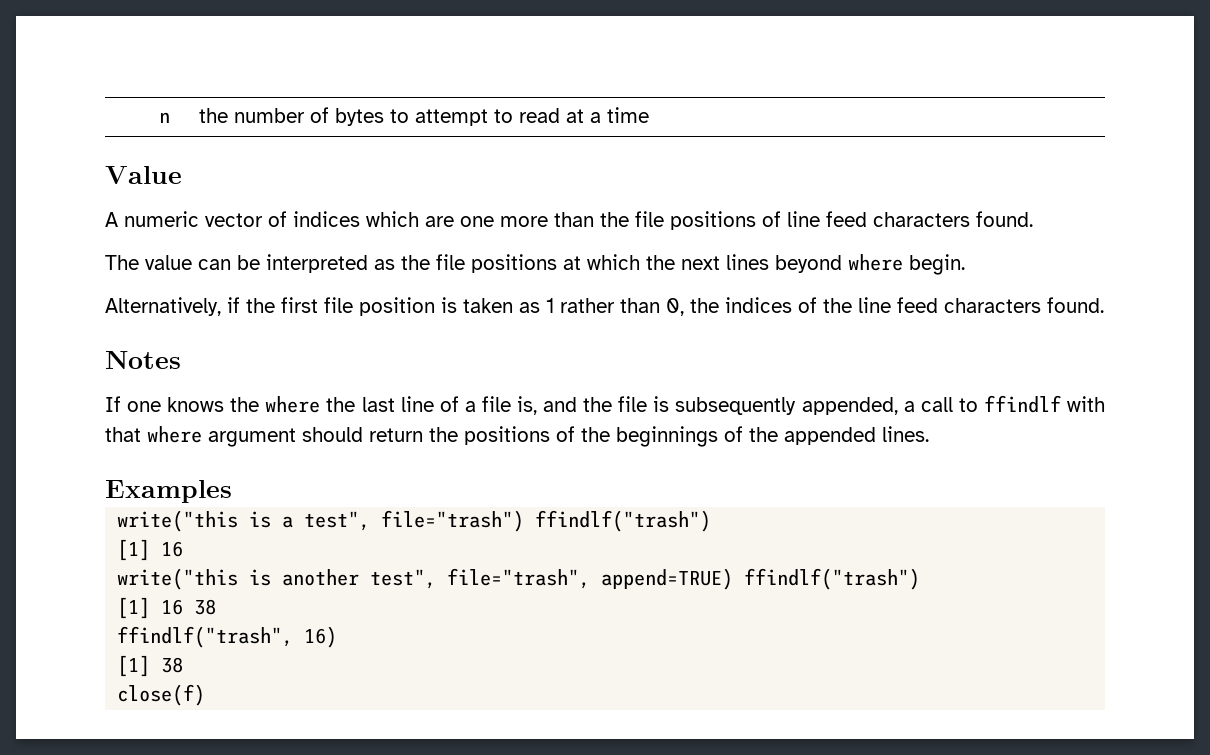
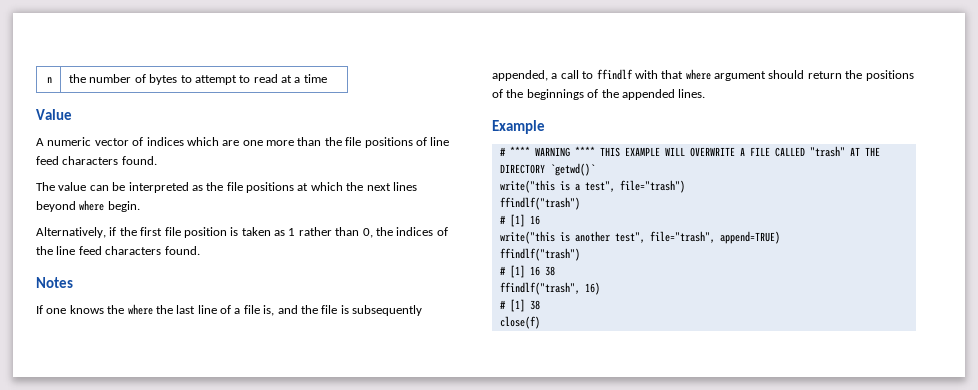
[105,480,232,503] Examples -> [492,120,545,134] [499,146,880,157] [499,163,595,176] Example // # **** WARNING **** THIS EXAMPLE WILL OVERWRITE A FILE CALLED "trash" AT THE DIRECTORY `getwd()`
[535,510,712,532] ffindlf("trash") // -> [499,197,580,210] [499,215,506,224] // ffindlf("trash") // #
[744,568,921,590] ffindlf("trash") // -> [499,248,580,261] [499,266,506,275] // ffindlf("trash") // #
(338, 637) none -> [499,300,506,309] #

